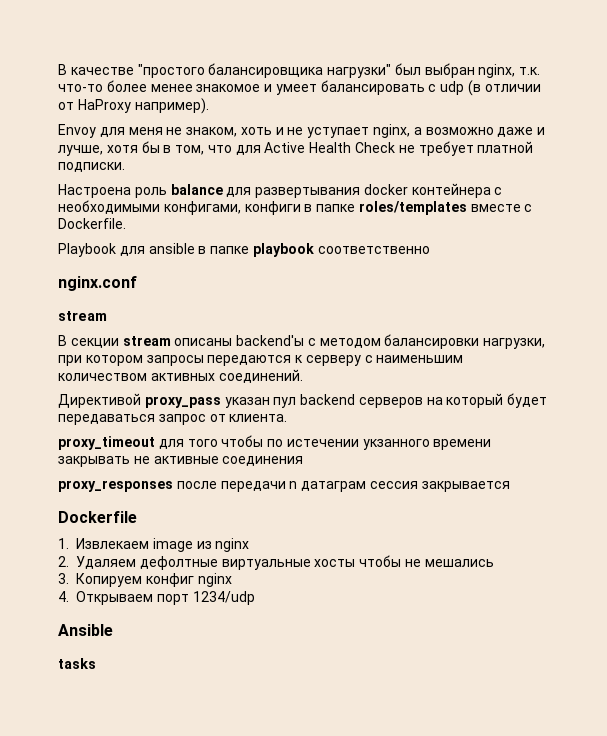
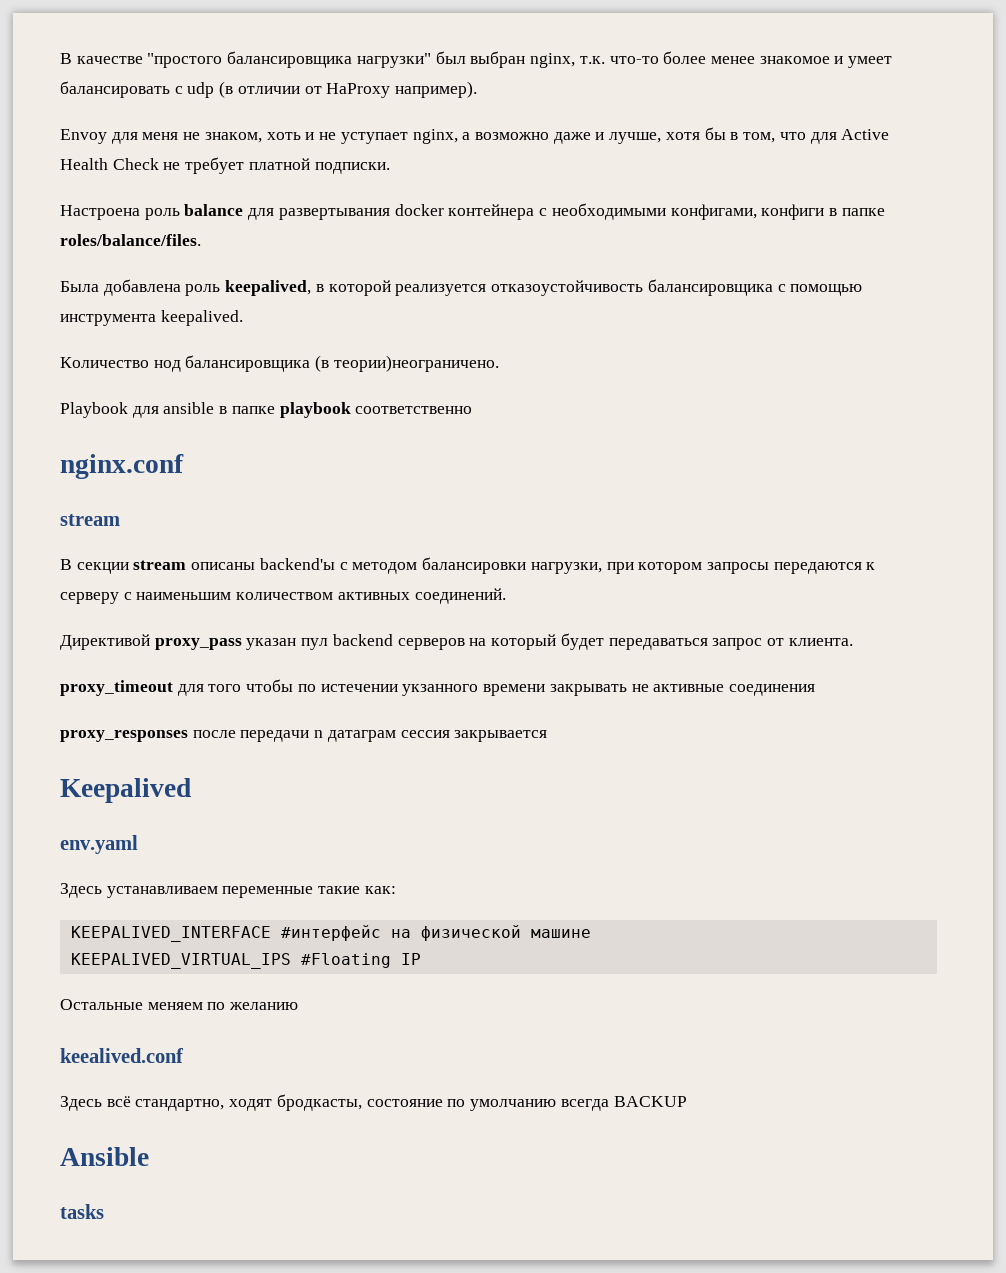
[358,201,533,215] [58,218,126,229] roles/templates вместе с Dockerfile. -> [60,234,201,246] [60,279,863,296] [60,310,243,326] [60,355,499,372] roles/balance/files. // Была добавлена роль keepalived, в которой реализуется отказоустойчивость балансировщика с помощью инструмента keepalived. // Количество нод балансировщика (в теории)неограничено.
[58,511,137,523] [58,538,250,552] [58,555,494,570] [58,573,232,587] [58,591,255,605] Dockerfile // 1. Извлекаем image из nginx // 2. Удаляем дефолтные виртуальные хосты чтобы не мешались // 3. Копируем конфиг nginx // 4. Открываем порт 1234/udp -> [60,778,191,803] [60,835,138,854] [60,883,396,898] [70,925,591,942] [70,953,421,969] [60,999,299,1010] [60,1048,184,1063] [60,1094,687,1111] Keepalived // env.yaml // Здесь устанавливаем переменные такие как: // KEEPALIVED_INTERFACE #интерфейс на физической машине // KEEPALIVED_VIRTUAL_IPS #Floating IP // Остальные меняем по желанию // keealived.conf // Здесь всё стандартно, ходят бродкасты, состояние по умолчанию всегда BACKUP

